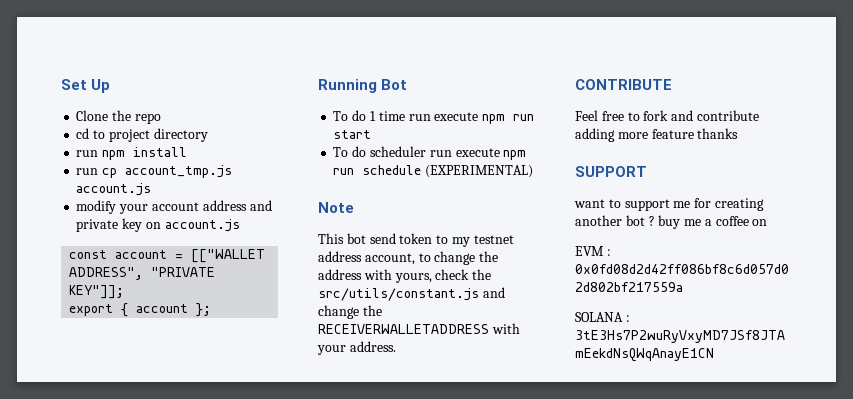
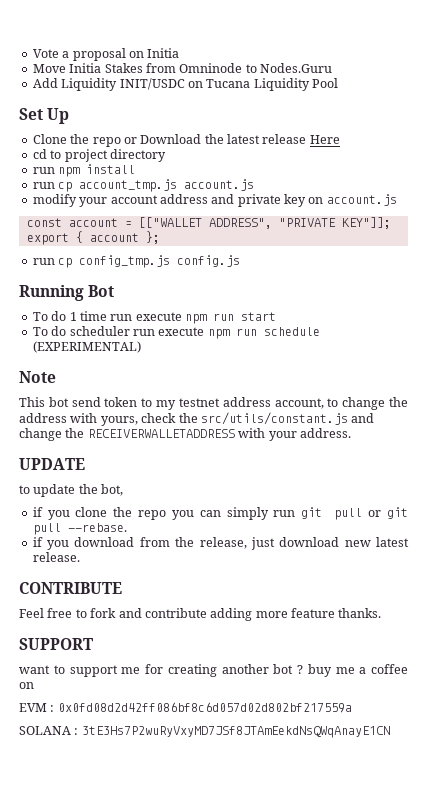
(61, 84) none -> [32,48,180,61] [32,63,332,73] [32,78,338,91] Vote a proposal on Initia // Move Initia Stakes from Omninode to Nodes.Guru // Add Liquidity INIT/USDC on Tucana Liquidity Pool //
(161, 118) none -> [123,134,340,144] or Download the latest release Here
(212, 310) none -> [32,255,241,268] // run cp config_tmp.js config.js
(396, 346) none -> [19,458,85,470] [19,484,124,497] [32,507,409,520] [32,523,127,535] [32,537,409,550] [32,552,80,562] // UPDATE // to update the bot, // if you clone the repo you can simply run git pull or git pull --rebase. // if you download from the release, just download new latest release.
[697,128,739,139] thanks -> [338,608,382,618] thanks.

